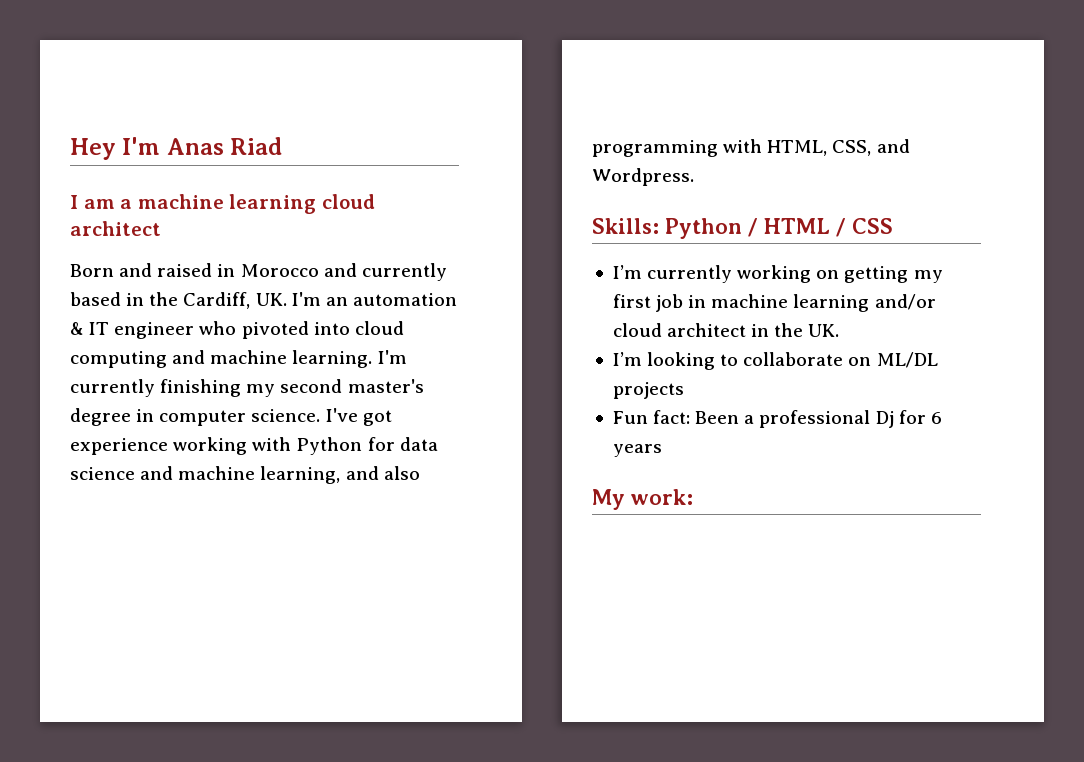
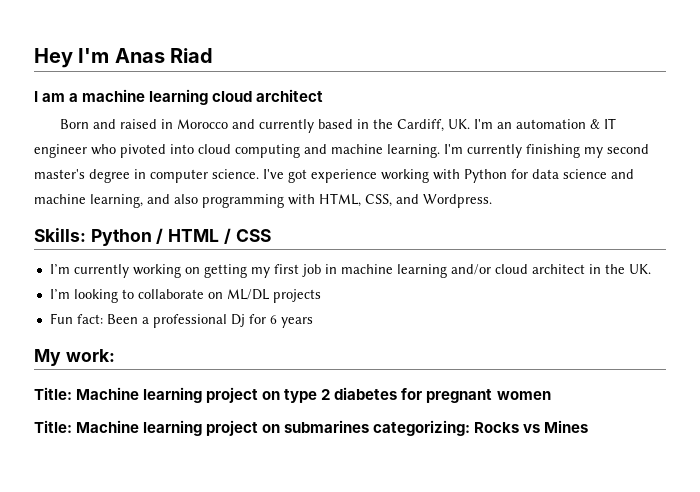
(693, 497) none -> [34,387,551,403] [34,420,589,436] // Title: Machine learning project on type 2 diabetes for pregnant women // Title: Machine learning project on submarines categorizing: Rocks vs Mines

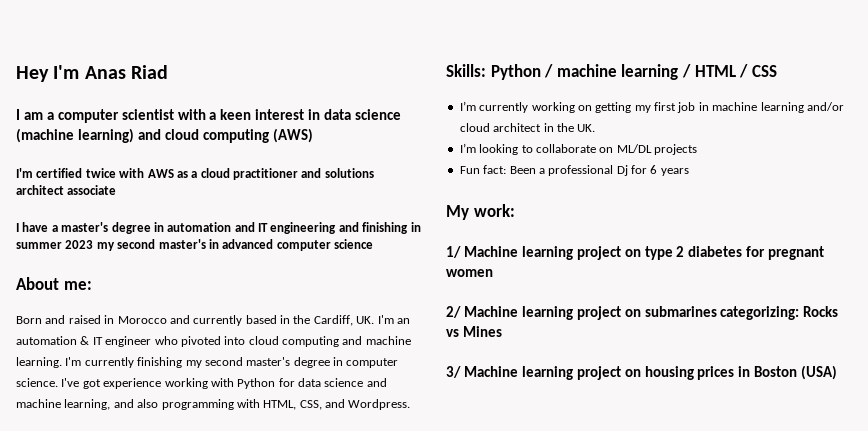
[82,89,324,105] machine learning cloud architect -> [57,109,402,123] [16,128,313,143] [16,168,374,180] [16,185,117,195] [16,222,421,234] [16,239,373,251] [16,277,92,290] computer scientist with a keen interest in data science (machine learning) and cloud computing (AWS) // I'm certified twice with AWS as a cloud practitioner and solutions architect associate // I have a master's degree in automation and IT engineering and finishing in summer 2023 my second master's in advanced computer science // About me:
(164, 236) none -> [556,64,691,80] machine learning /
[34,387,72,400] Title: -> [446,246,461,258] 1/
[34,420,72,433] Title: -> [446,306,461,318] 2/
(589, 426) none -> [446,365,838,380] // 3/ Machine learning project on housing prices in Boston (USA)

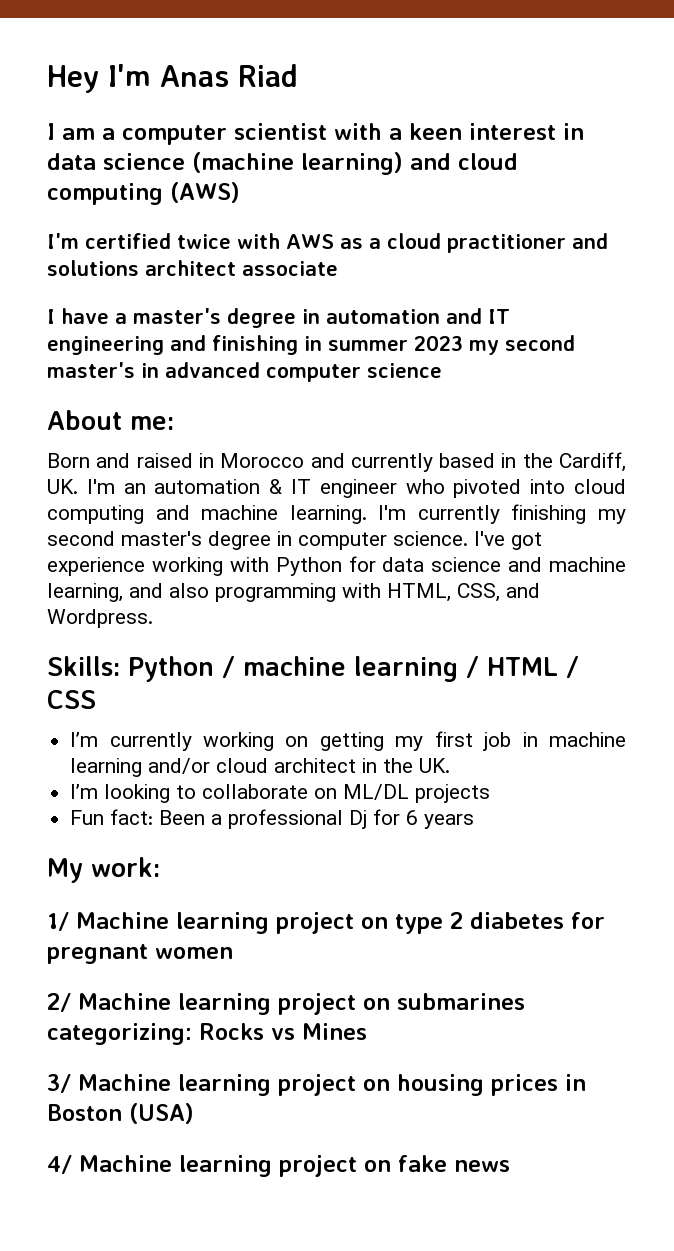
(838, 372) none -> [47,1155,510,1177] // 4/ Machine learning project on fake news

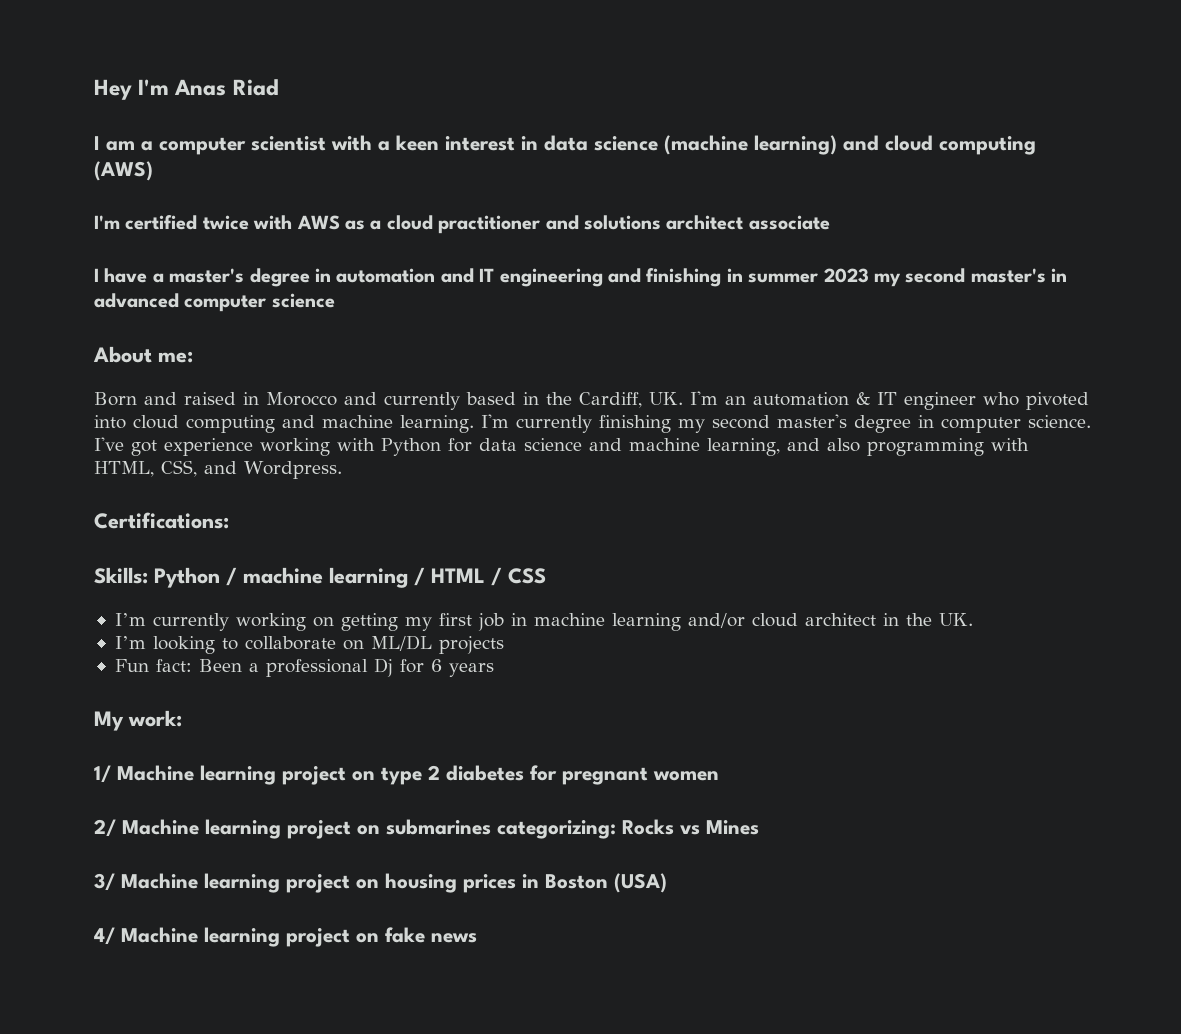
(153, 618) none -> [94,512,229,529] // Certifications:

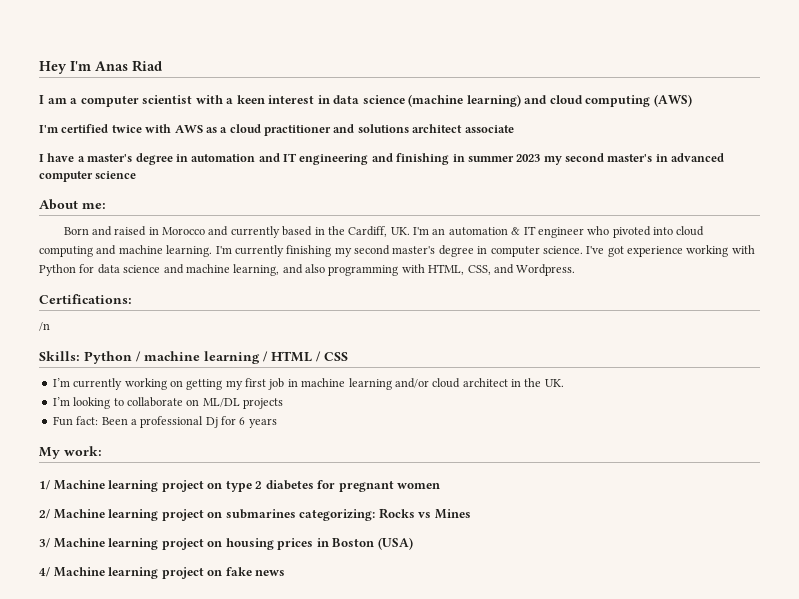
(229, 520) none -> [39,322,50,331] // /n

